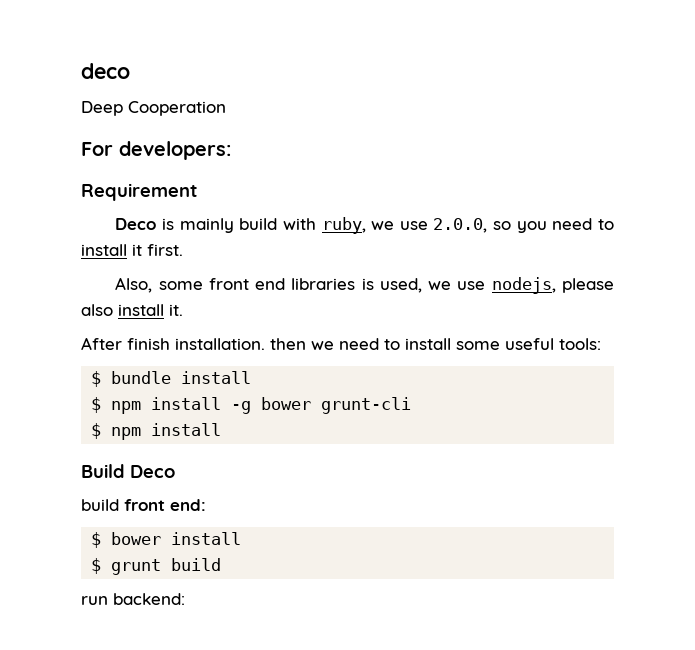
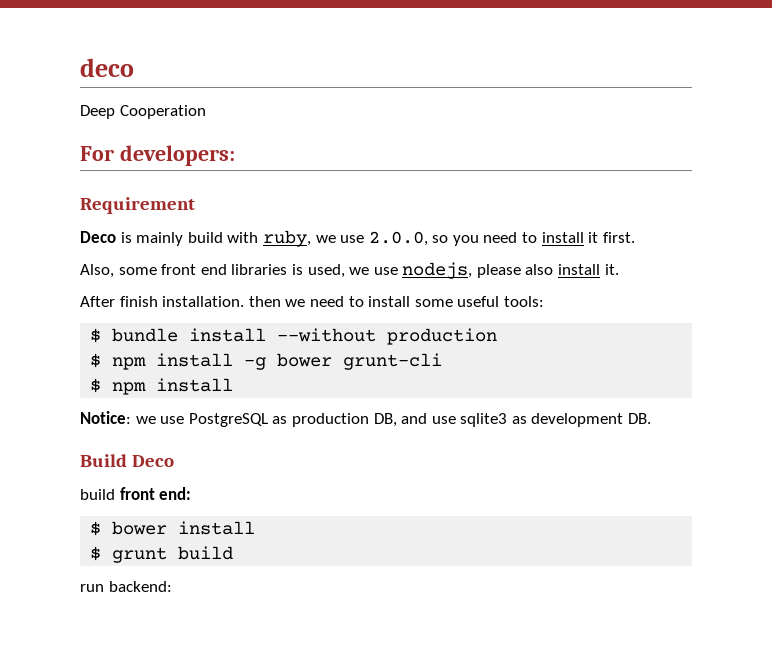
(252, 377) none -> [277,328,498,345] --without production
(222, 429) none -> [80,411,652,427] // Notice: we use PostgreSQL as production DB, and use sqlite3 as development DB.

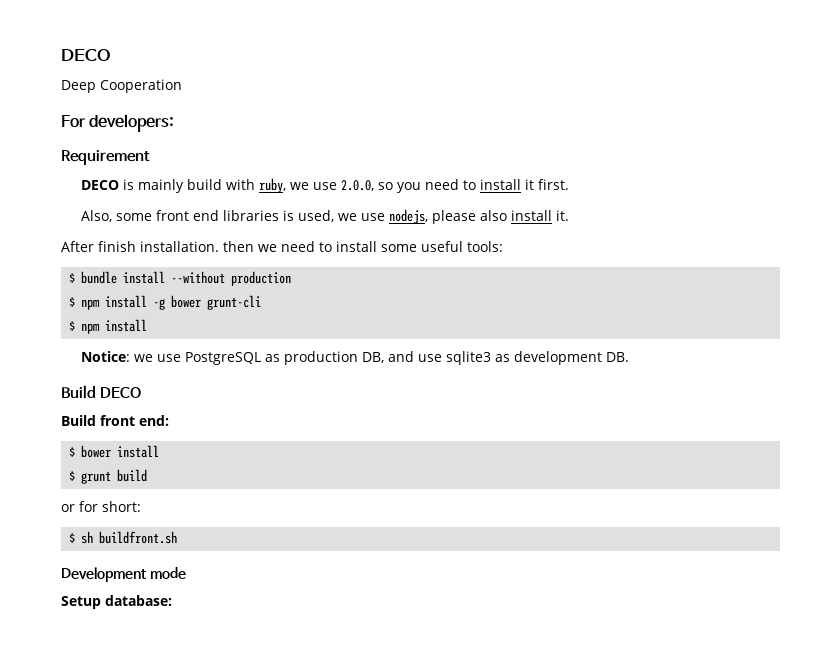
[80,58,134,77] deco -> [61,49,111,61] DECO
[80,231,116,243] Deco -> [81,180,120,190] DECO
[132,455,175,467] [80,489,115,500] Deco // build -> [100,387,142,398] [61,415,96,426] DECO // Build
[80,581,172,592] run backend: -> [61,501,141,512] [69,531,178,544] [61,567,186,582] [61,595,172,609] or for short: // $ sh buildfront.sh // Development mode // Setup database:

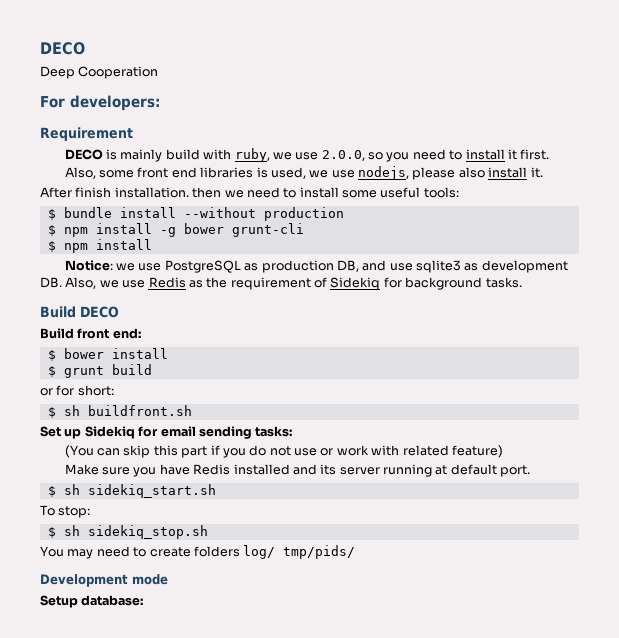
(630, 357) none -> [65,277,522,290] Also, we use Redis as the requirement of Sidekiq for background tasks.
(178, 537) none -> [40,426,293,439] [64,445,503,458] [64,464,531,477] [47,484,216,498] [40,505,91,518] [47,525,208,539] [40,545,356,559] // Set up Sidekiq for email sending tasks: // (You can skip this part if you do not use or work with related feature) // Make sure you have Redis installed and its server running at default port. // $ sh sidekiq_start.sh // To stop: // $ sh sidekiq_stop.sh // You may need to create folders log/ tmp/pids/

